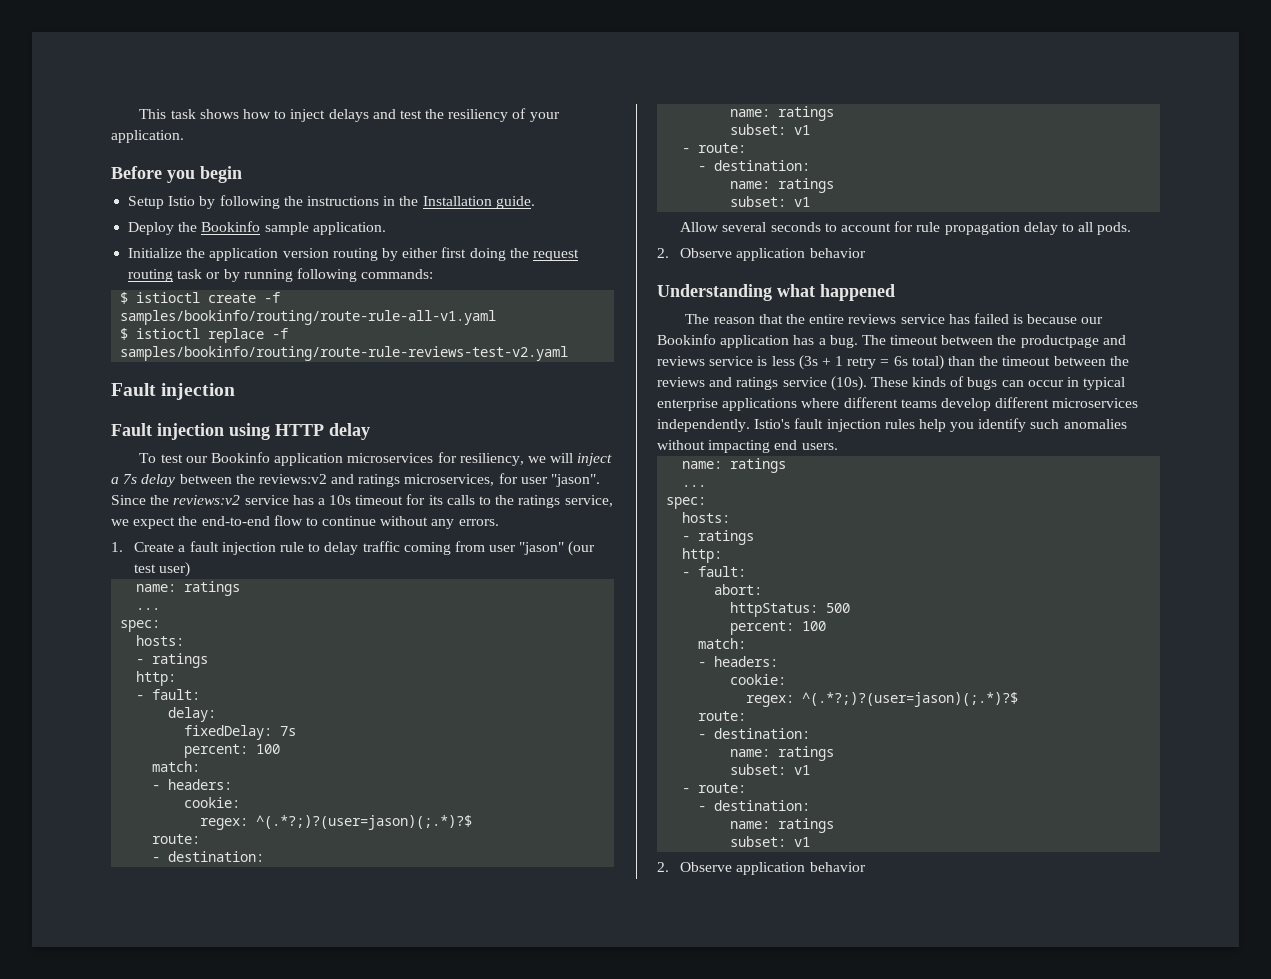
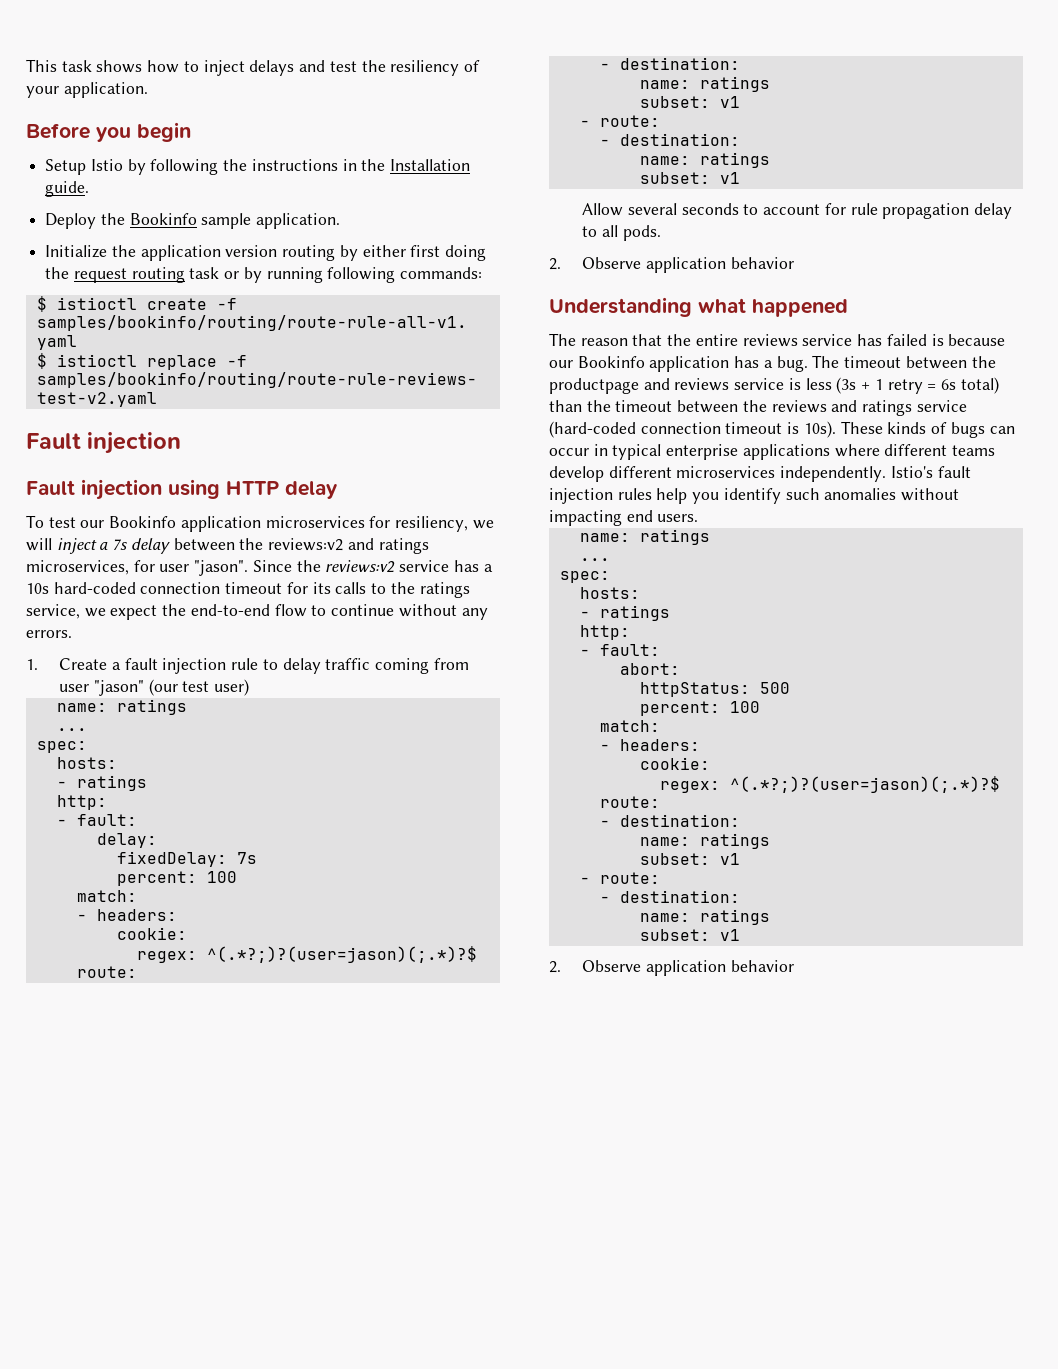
(352, 500) none -> [53,582,221,594] hard-coded connection
[830,376,867,391] (10s). -> [549,421,836,438] (hard-coded connection timeout is 10s).

